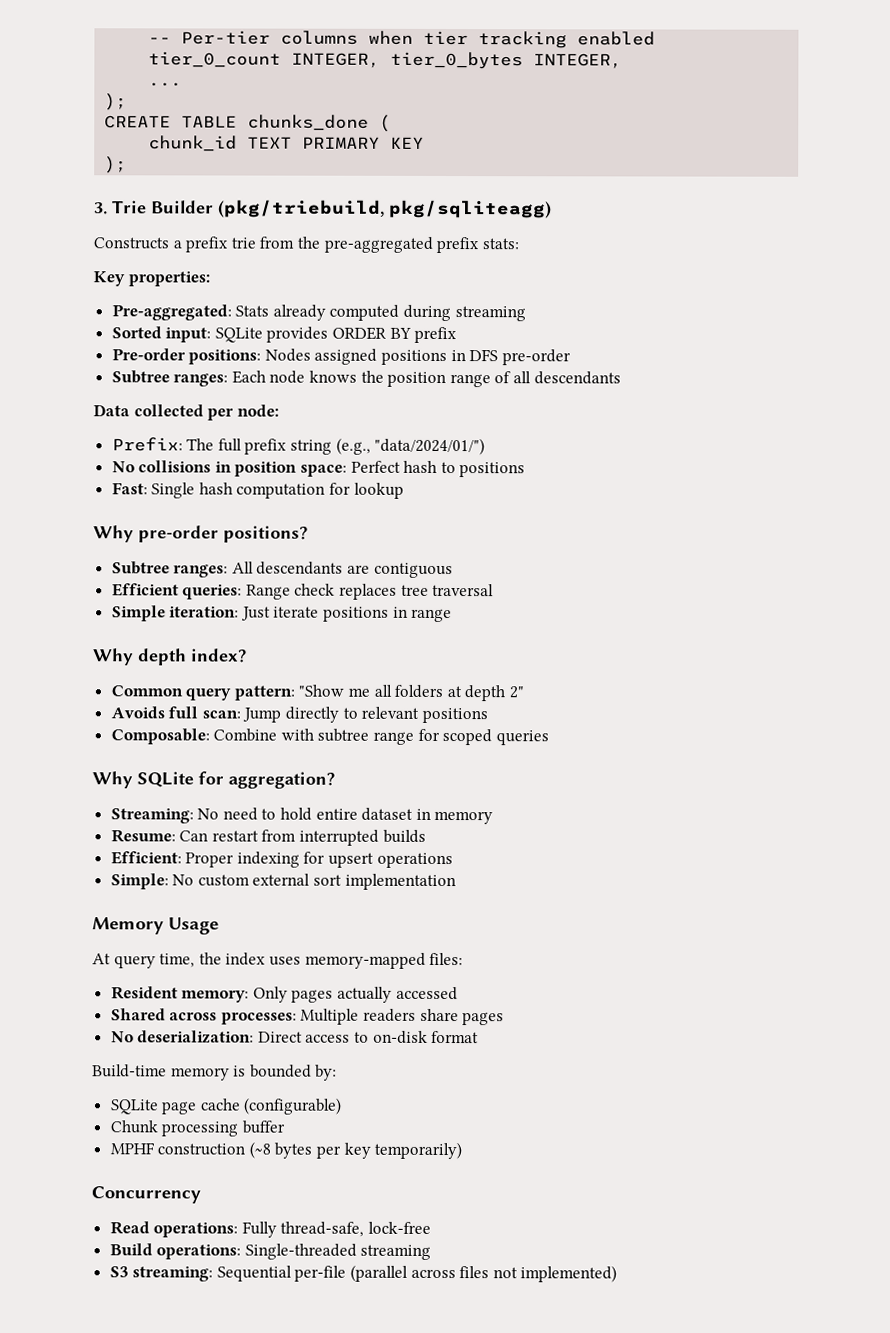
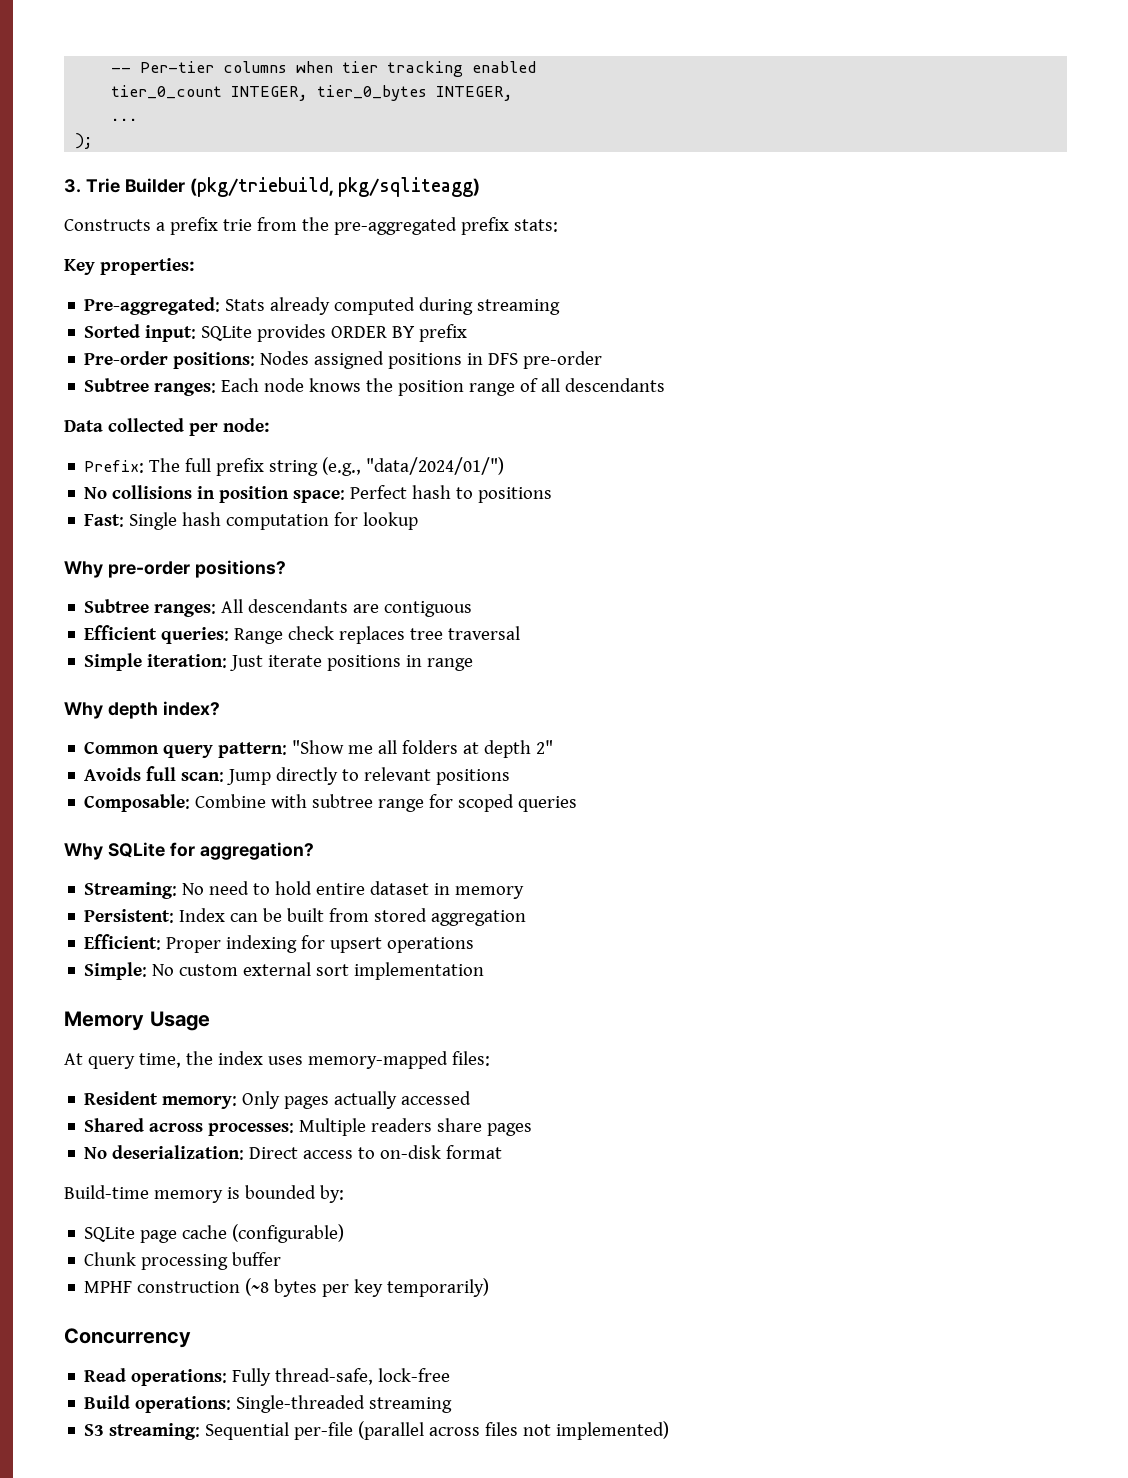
[104,114,392,132] [148,135,425,152] [104,156,128,174] // CREATE TABLE chunks_done ( // chunk_id TEXT PRIMARY KEY // ); -> (94, 141) none
[110,829,426,846] Resume: Can restart from interrupted builds -> [84,908,527,926] Persistent: Index can be built from stored aggregation

